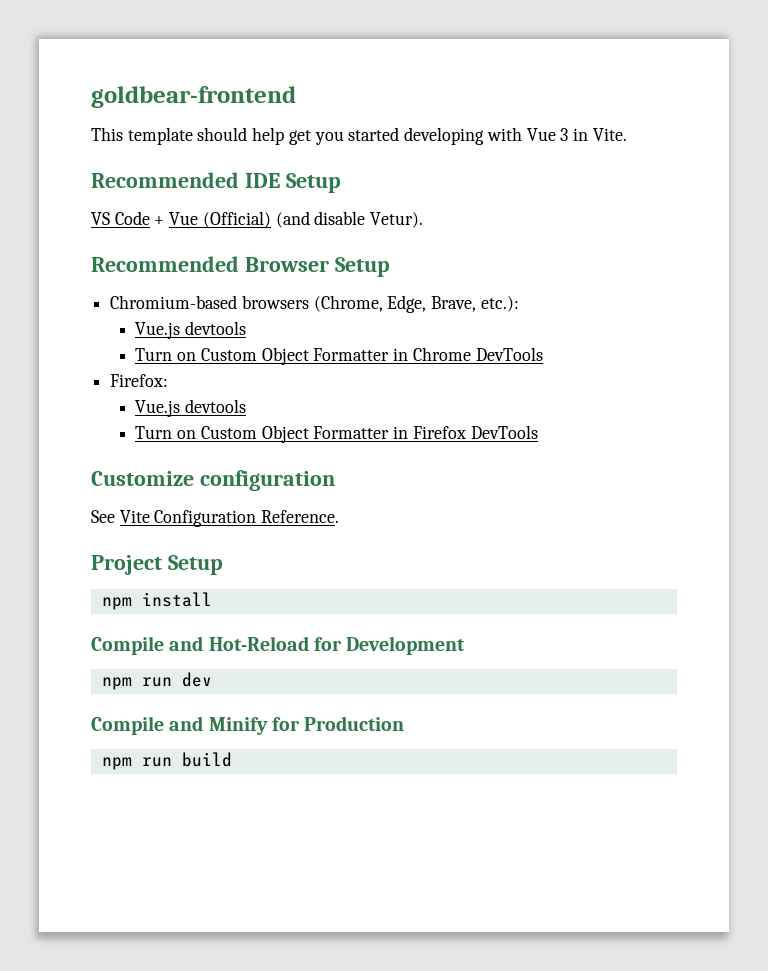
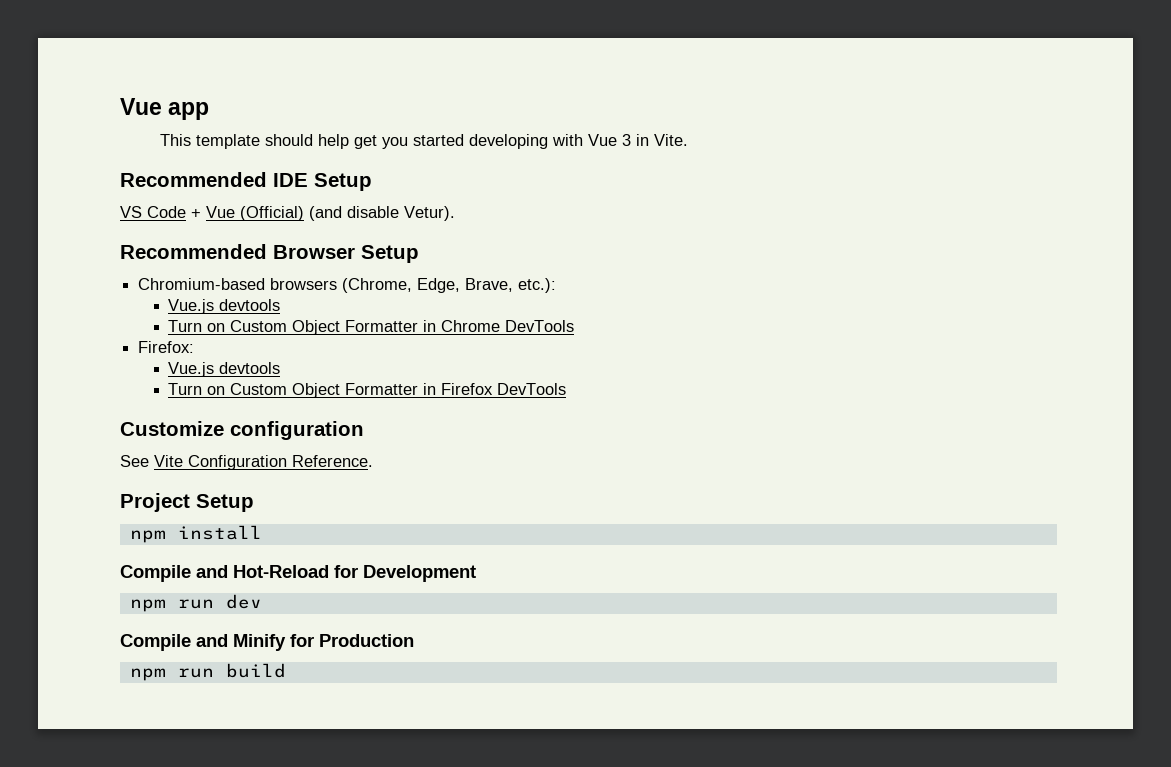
[91,86,296,108] goldbear-frontend -> [120,98,210,120] Vue app

